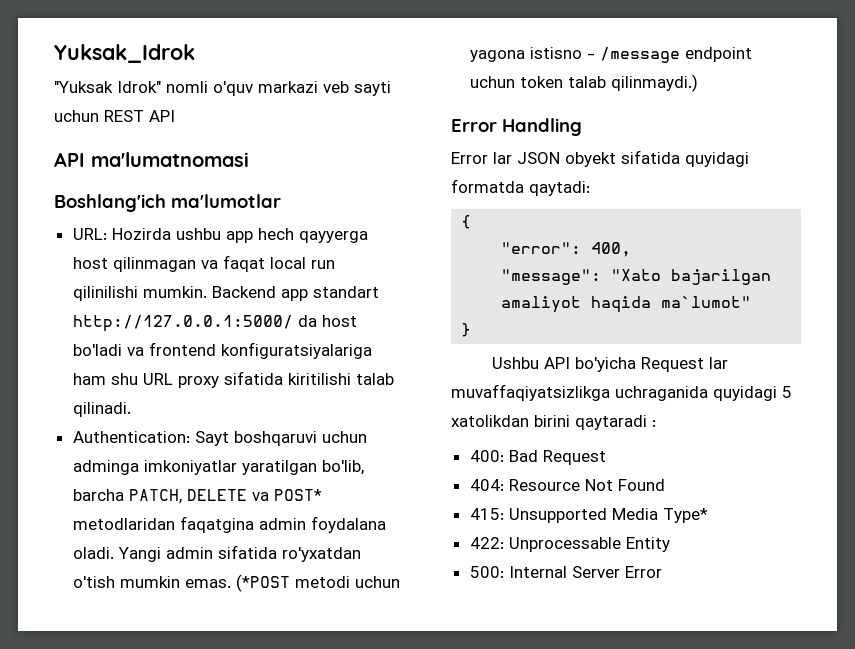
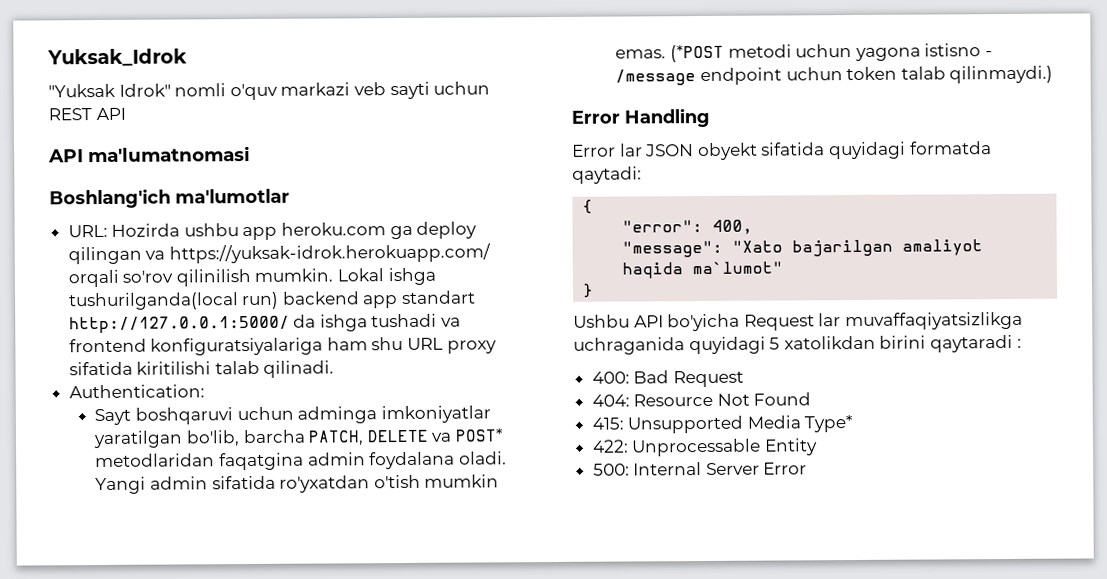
[257,228,368,243] [72,255,335,272] [72,286,276,301] hech qayyerga host qilinmagan va faqat local run qilinilishi mumkin. Backend -> [281,221,478,240] [67,243,491,265] [67,267,436,288] [68,291,360,311] heroku.com ga deploy qilingan va https://yuksak-idrok.herokuapp.com/ orqali so'rov qilinilish mumkin. Lokal ishga tushurilganda(local run) backend
[321,315,357,327] [72,344,122,356] host bo'ladi -> [319,313,438,332] ishga tushadi
(190, 437) none -> (205, 391) //

